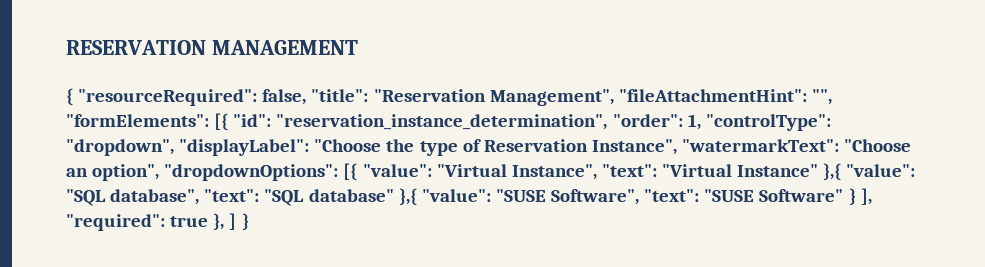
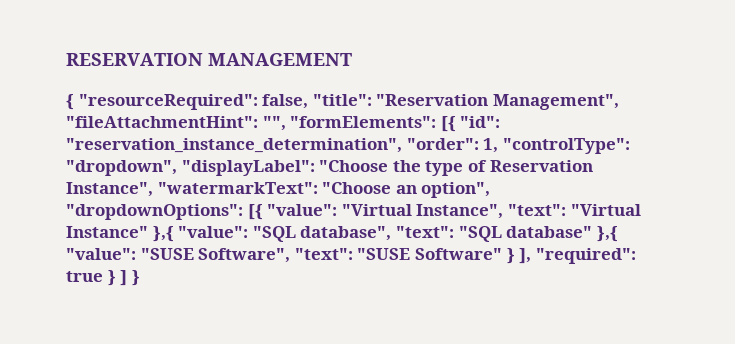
[213,213,225,231] }, -> [107,270,116,286] }

